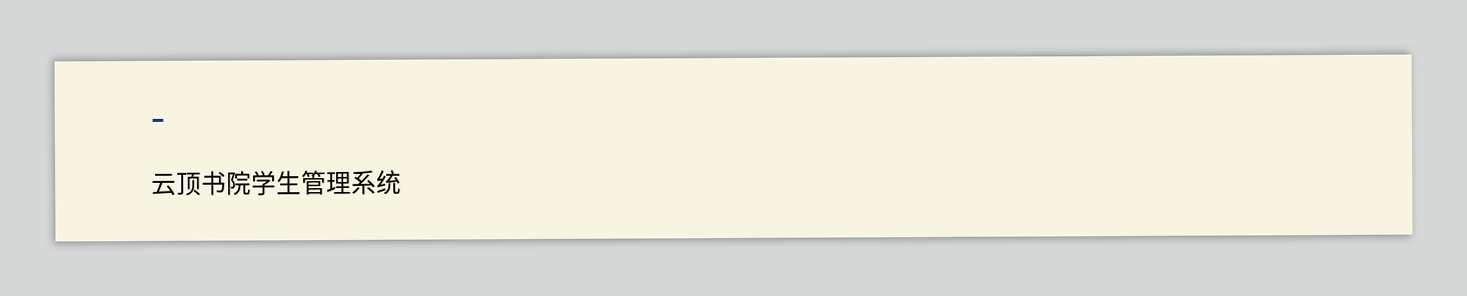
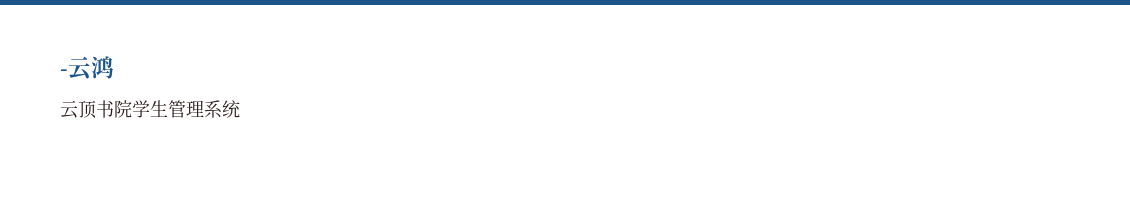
(165, 123) none -> [68,56,114,81] 云鸿

